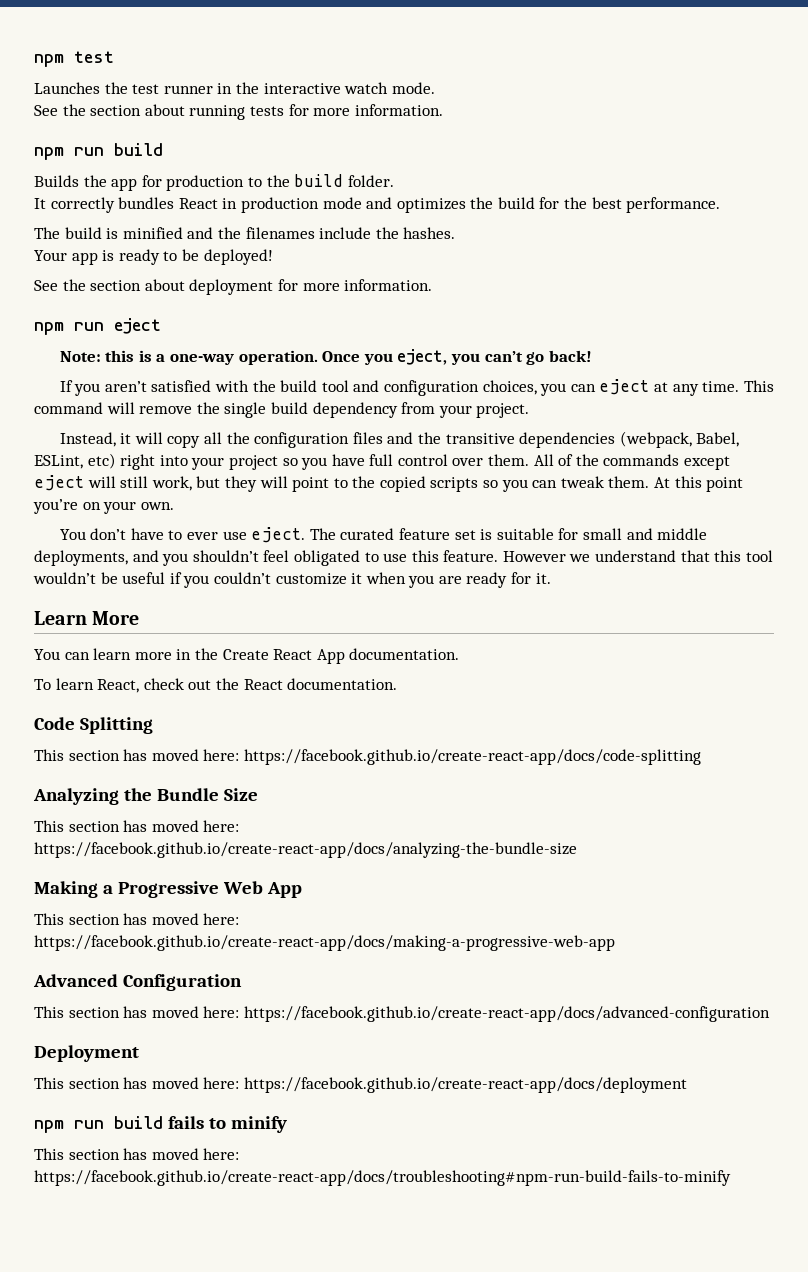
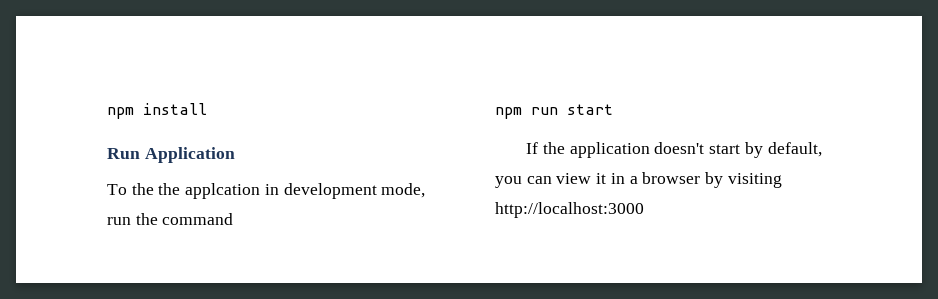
[34,51,114,67] [34,82,435,94] [34,104,443,120] [34,143,163,160] [34,174,394,191] [34,197,721,213] [34,227,456,239] [34,249,273,265] [34,279,433,295] [34,318,161,335] [59,349,592,365] [59,379,774,396] [34,402,530,418] [59,431,740,448] [34,453,731,470] [34,475,744,492] [33,499,174,514] [59,527,708,543] [34,550,773,566] [33,572,551,588] [34,611,140,625] [34,648,460,664] [34,678,398,693] [34,717,153,734] [34,749,701,765] [33,788,258,805] [34,820,240,832] [34,842,577,858] [34,881,302,898] [34,913,240,925] [34,935,615,951] [33,974,242,991] [34,1006,770,1022] [34,1045,139,1062] [34,1077,687,1093] [34,1116,287,1133] [34,1148,240,1160] [34,1170,731,1186] npm test // Launches the test runner in the interactive watch mode. // See the section about running tests for more information. // npm run build // Builds the app for production to the build folder. // It correctly bundles React in production mode and optimizes the build for the best performance. // The build is minified and the filenames include the hashes. // Your app is ready to be deployed! // See the section about deployment for more information. // npm run eject // Note: this is a one-way operation. Once you eject, you can’t go back! // If you aren’t satisfied with the build tool and configuration choices, you can eject at any time. This command will remove the single build dependency from your project. // Instead, it will copy all the configuration files and the transitive dependencies (webpack, Babel, ESLint, etc) right into your project so you have full control over them. All of the commands except eject will still work, but they will point to the copied scripts so you can tweak them. At this point you’re on your own. // You don’t have to ever use eject. The curated feature set is suitable for small and middle deployments, and you shouldn’t feel obligated to use this feature. However we understand that this tool wouldn’t be useful if you couldn’t customize it when you are ready for it. // Learn More // You can learn more in the Create React App documentation. // To learn React, check out the React documentation. // Code Splitting // This section has moved here: https://facebook.github.io/create-react-app/docs/code-splitting // Analyzing the Bundle Size // This section has moved here: https://facebook.github.io/create-react-app/docs/analyzing-the-bundle-size // Making a Progressive Web App // This section has moved here: https://facebook.github.io/create-react-app/docs/making-a-progressive-web-app // Advanced Configuration // This section has moved here: https://facebook.github.io/create-react-app/docs/advanced-configuration // Deployment // This section has moved here: https://facebook.github.io/create-react-app/docs/deployment // npm run build fails to minify // This section has moved here: https://facebook.github.io/create-react-app/docs/troubleshooting#npm-run-build-fails-to-minify -> [107,103,207,119] [107,147,235,163] [107,183,426,199] [107,213,234,225] [495,104,613,119] [526,142,822,158] [495,172,782,188] [495,202,644,218] npm install // Run Application // To the the applcation in development mode, run the command // npm run start // If the application doesn't start by default, you can view it in a browser by visiting http://localhost:3000

